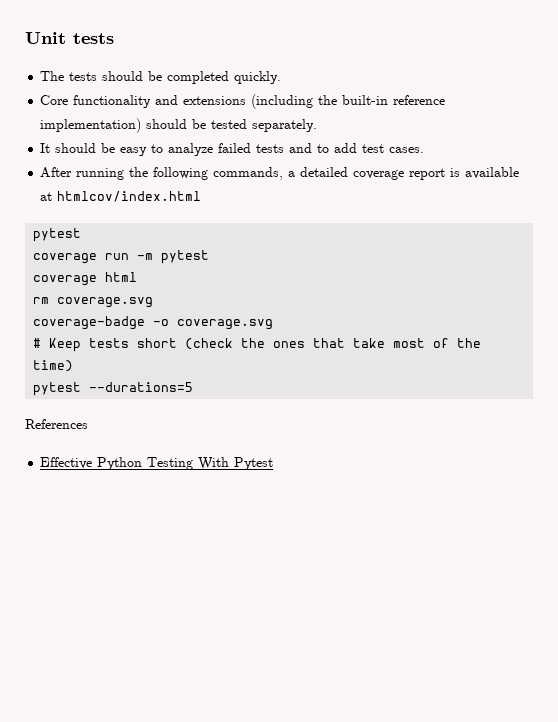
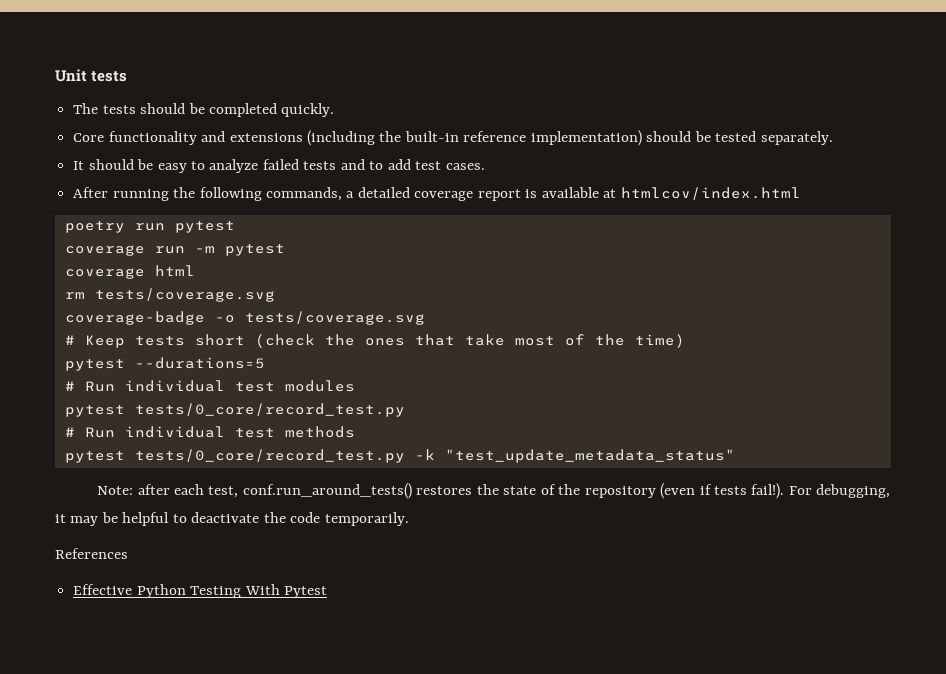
(202, 196) none -> [64,221,165,233] poetry run
[57,297,154,308] coverage.svg -> [94,288,275,302] tests/coverage.svg
[177,319,274,330] coverage.svg -> [244,311,425,325] tests/coverage.svg
(194, 387) none -> [64,380,355,392] [64,403,405,417] [64,426,355,438] [64,449,735,463] [97,483,891,499] [55,512,409,526] // # Run individual test modules // pytest tests/0_core/record_test.py // # Run individual test methods // pytest tests/0_core/record_test.py -k "test_update_metadata_status" // Note: after each test, conf.run_around_tests() restores the state of the repository (even if tests fail!). For debugging, it may be helpful to deactivate the code temporarily.

